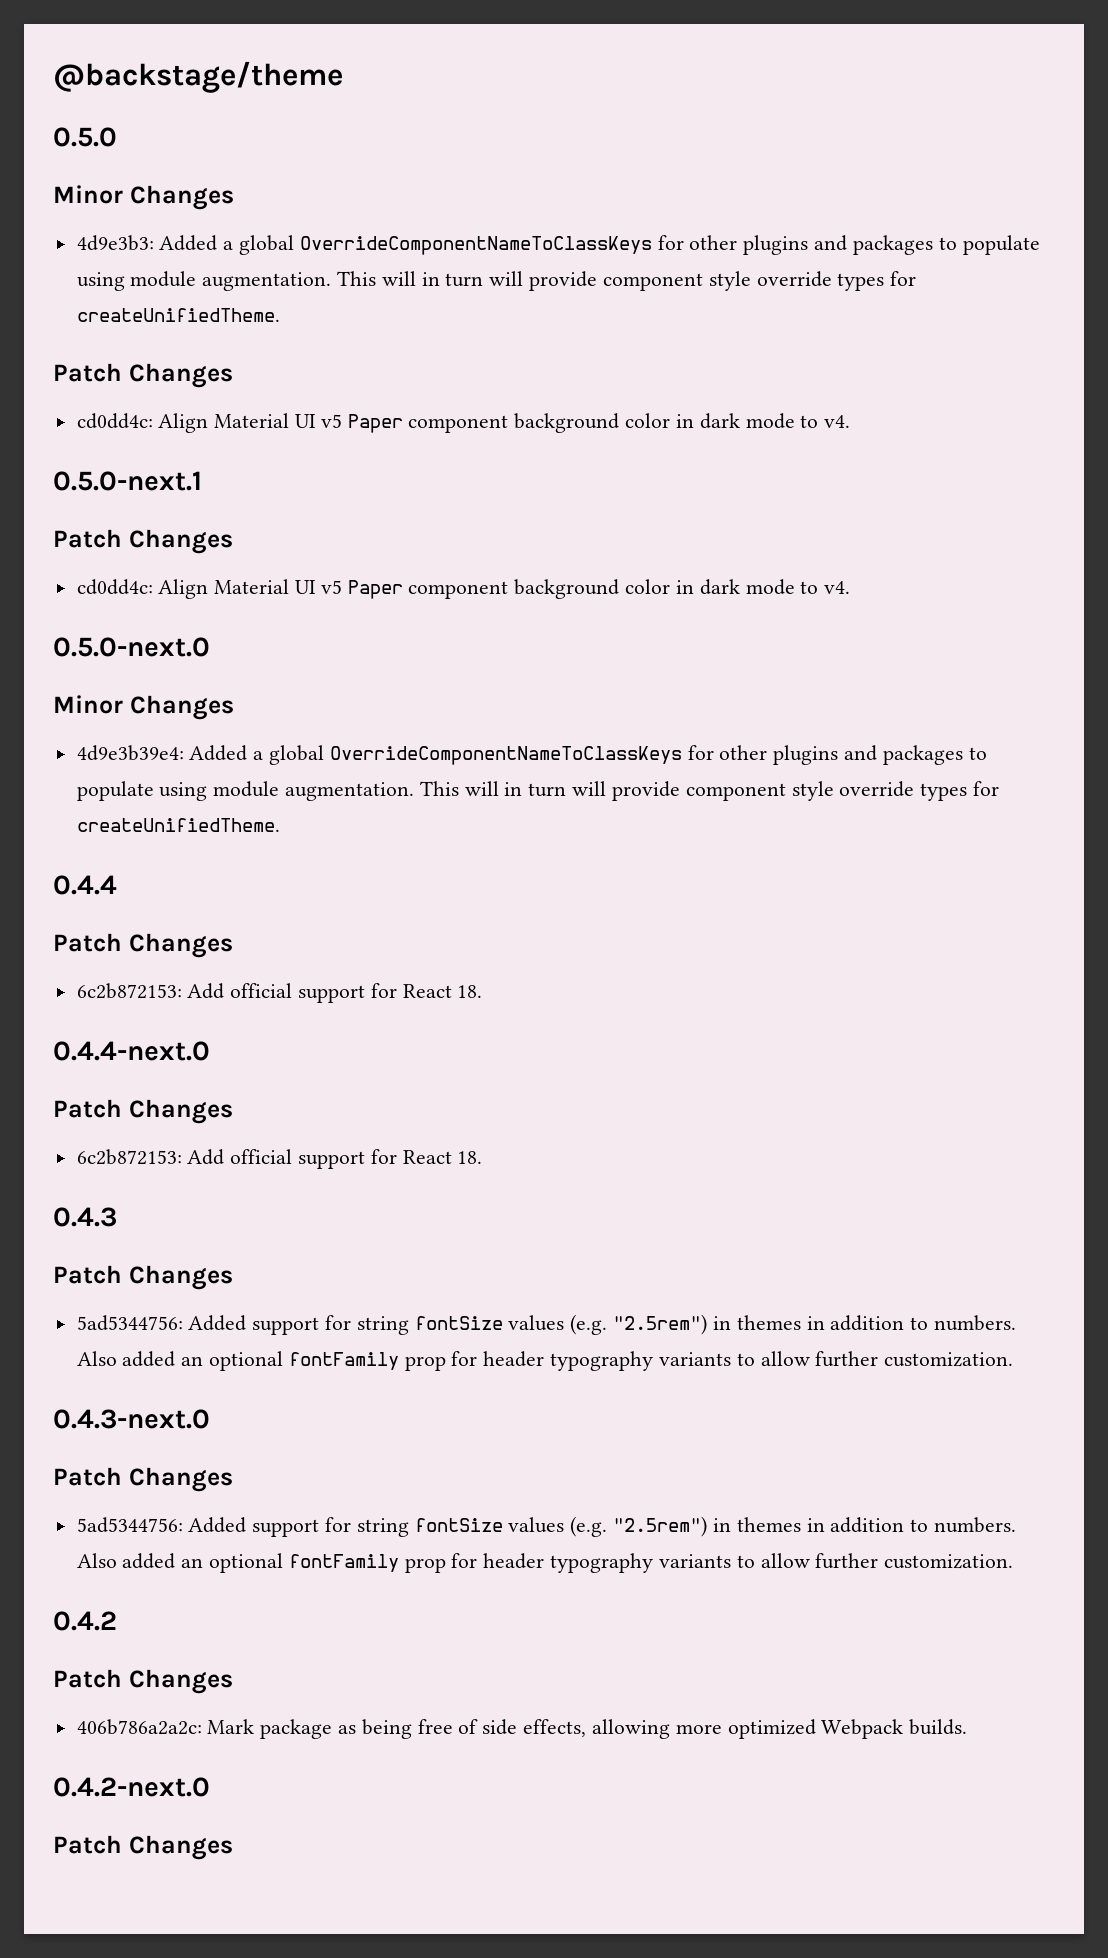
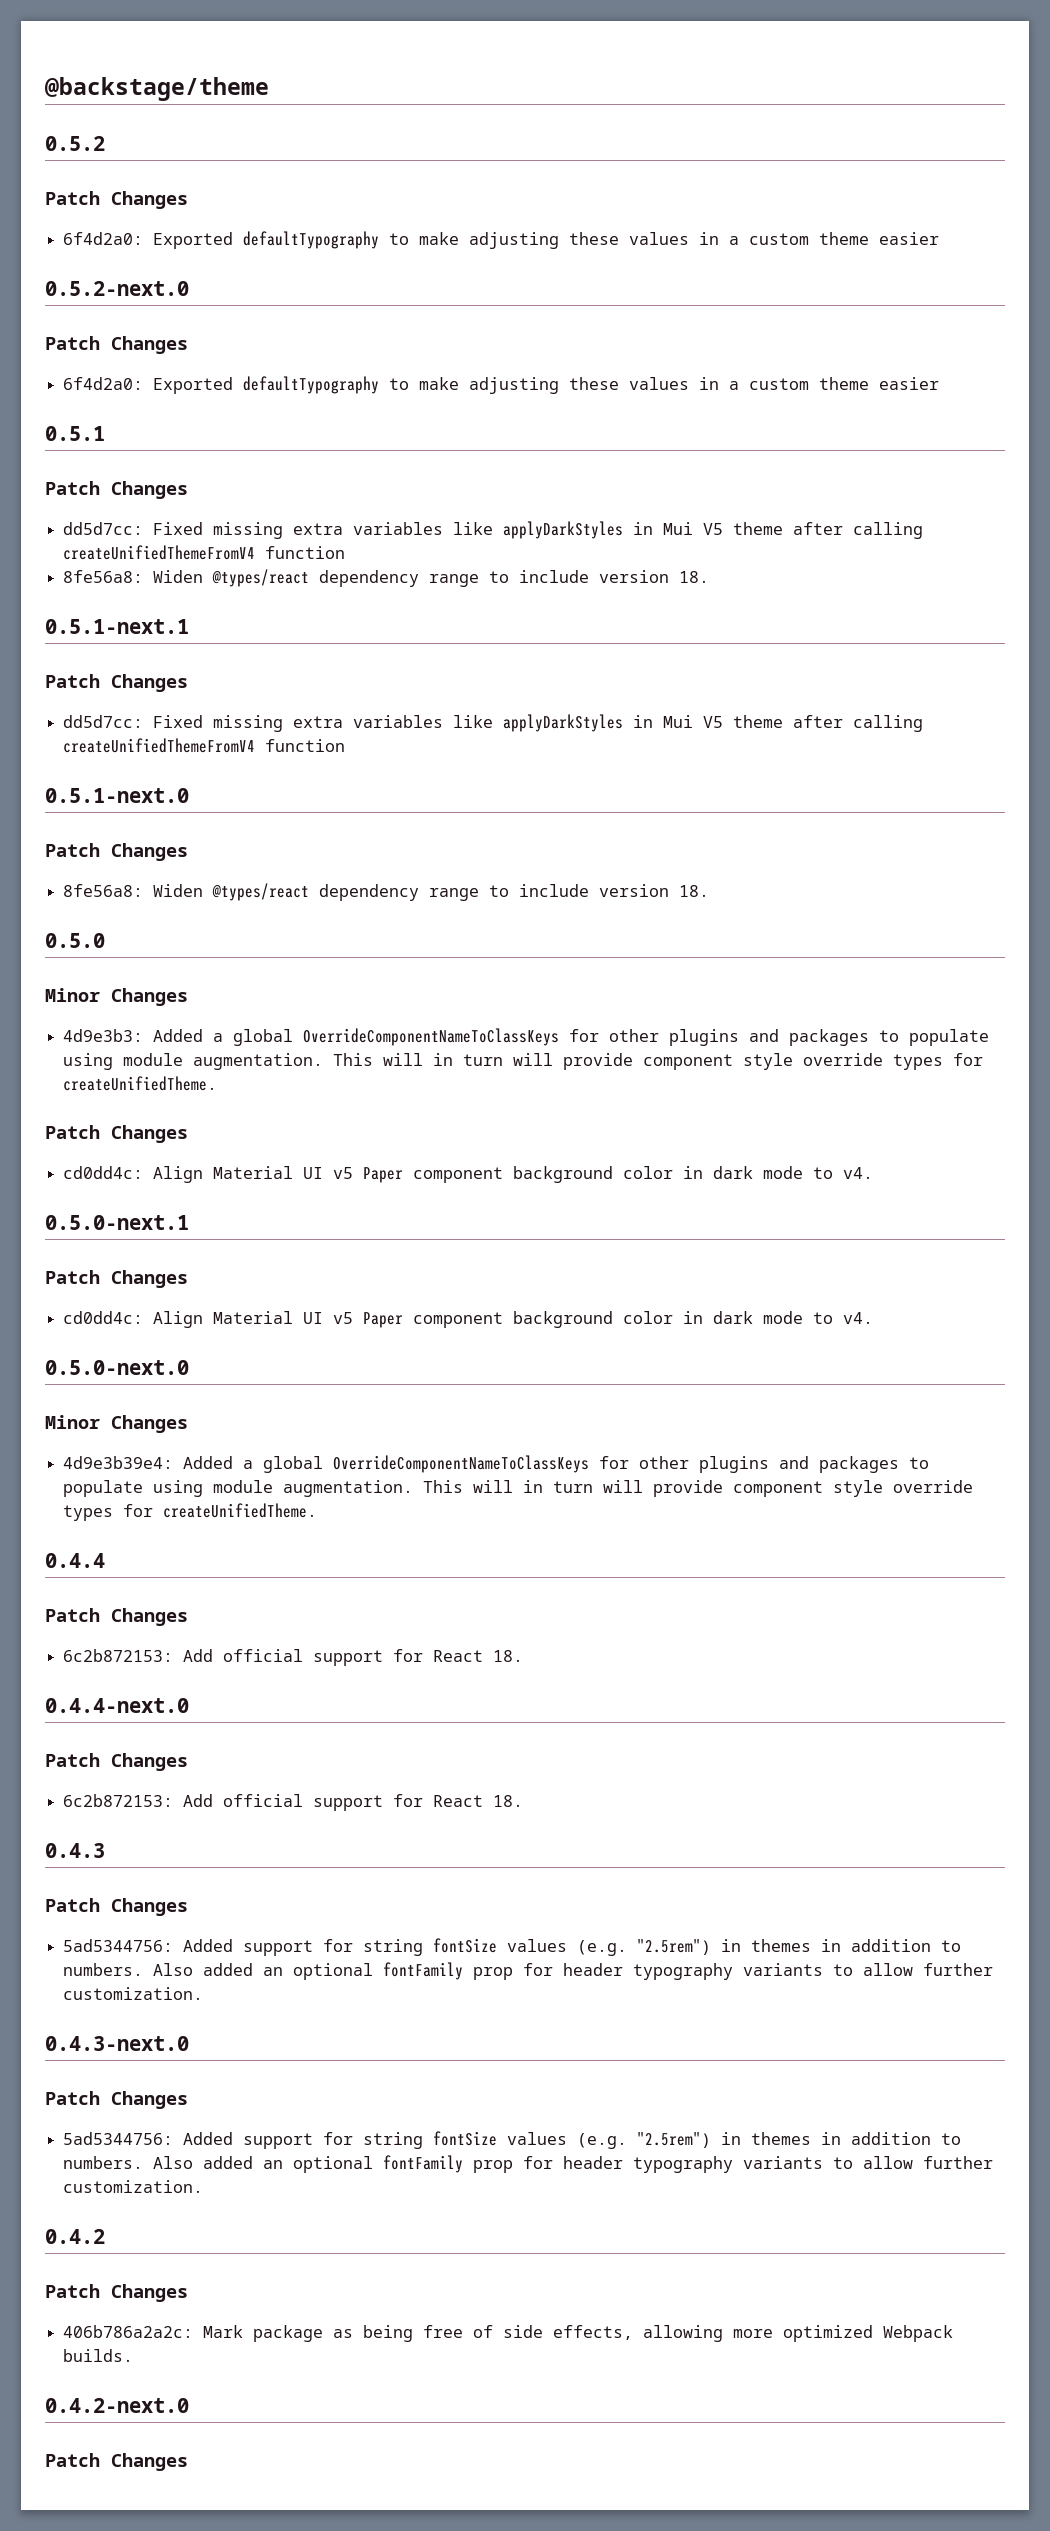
(343, 77) none -> [45,136,105,151] [45,191,188,209] [63,231,940,249] [45,281,189,296] [45,336,188,354] [63,376,940,394] [45,426,105,441] [45,481,188,499] [63,521,924,539] [63,545,346,560] [63,569,710,587] [45,619,189,634] [45,674,188,692] [63,714,924,732] [63,738,346,753] [45,788,189,803] [45,843,188,861] [63,883,710,901] // 0.5.2 // Patch Changes // 6f4d2a0: Exported defaultTypography to make adjusting these values in a custom theme easier // 0.5.2-next.0 // Patch Changes // 6f4d2a0: Exported defaultTypography to make adjusting these values in a custom theme easier // 0.5.1 // Patch Changes // dd5d7cc: Fixed missing extra variables like applyDarkStyles in Mui V5 theme after calling createUnifiedThemeFromV4 function // 8fe56a8: Widen @types/react dependency range to include version 18. // 0.5.1-next.1 // Patch Changes // dd5d7cc: Fixed missing extra variables like applyDarkStyles in Mui V5 theme after calling createUnifiedThemeFromV4 function // 0.5.1-next.0 // Patch Changes // 8fe56a8: Widen @types/react dependency range to include version 18.

